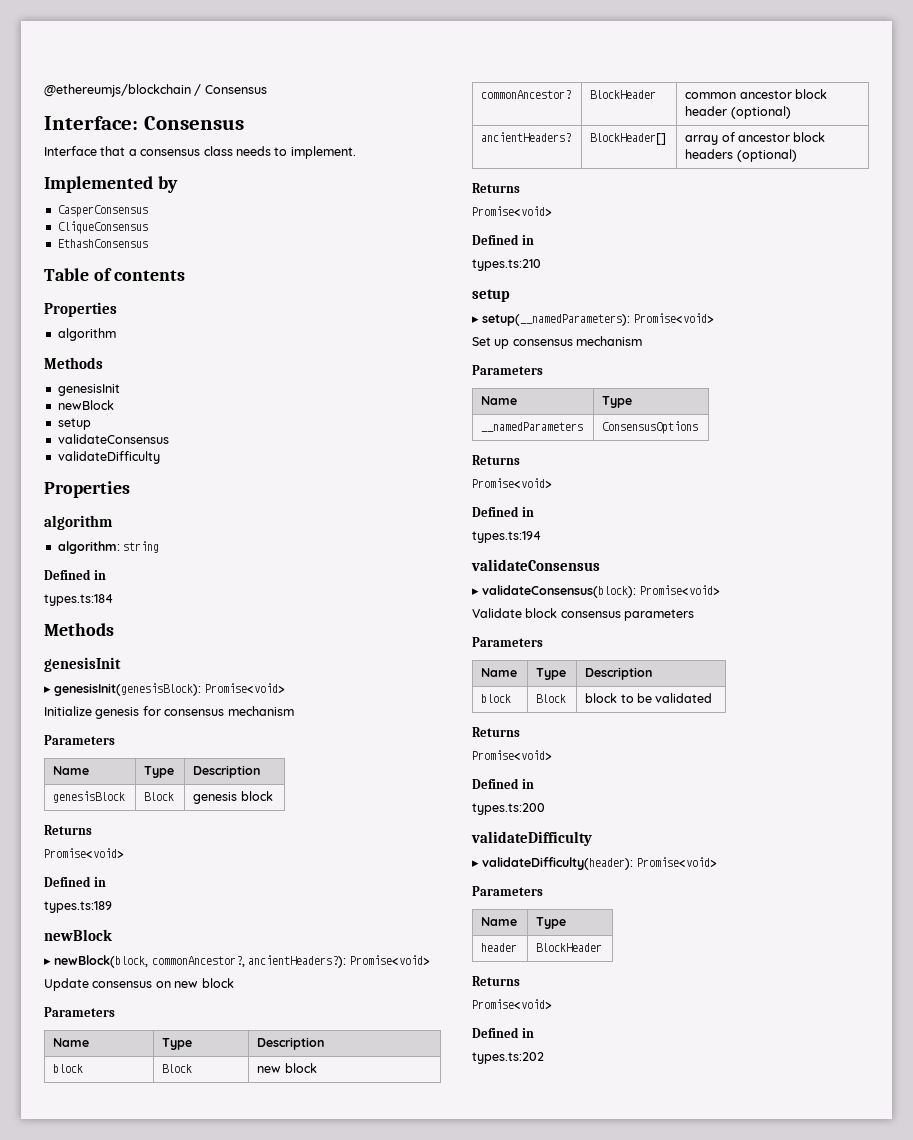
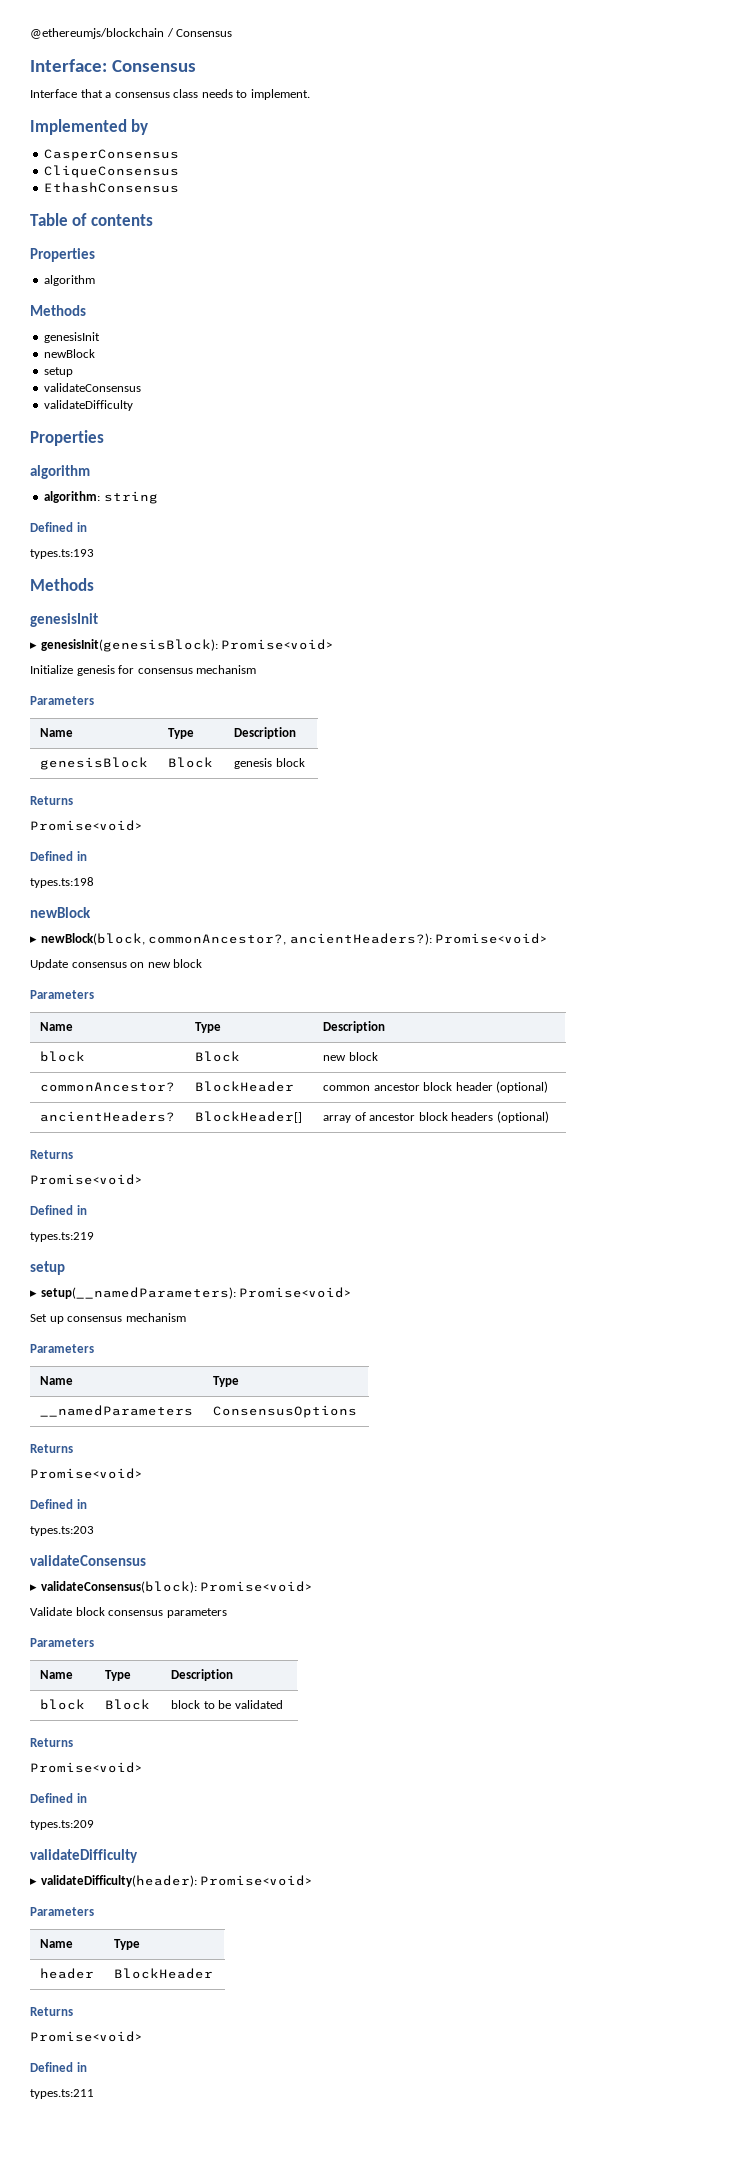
[44,594,113,606] types.ts:184 -> [30,549,94,559] types.ts:193
[44,901,112,913] types.ts:189 -> [30,877,94,888] types.ts:198
[472,259,541,271] types.ts:210 -> [30,1232,94,1242] types.ts:219
[472,531,541,543] types.ts:194 -> [30,1526,94,1536] types.ts:203
[472,803,545,815] types.ts:200 -> [30,1820,94,1830] types.ts:209
[472,1052,544,1064] types.ts:202 -> [30,2089,94,2099] types.ts:211

